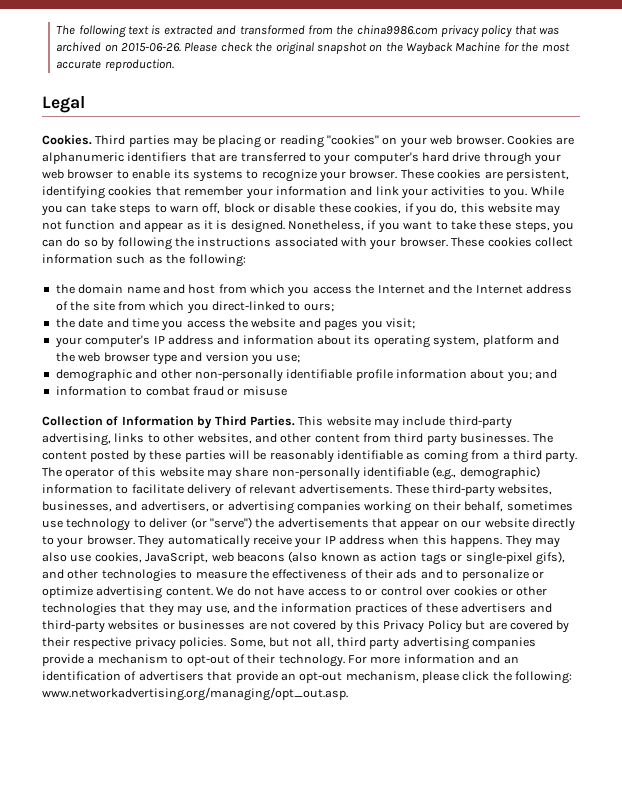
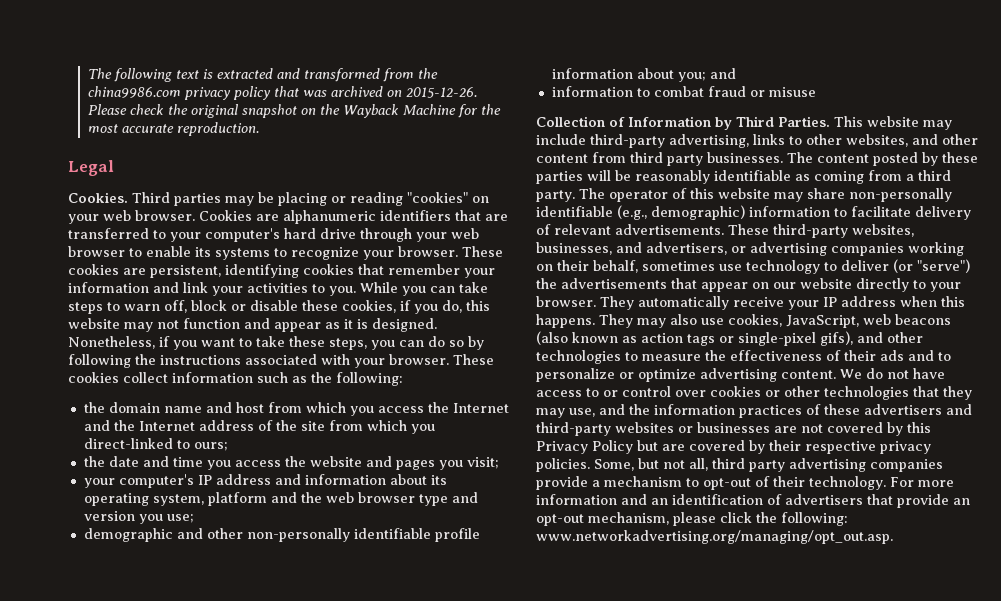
[121,43,182,52] 2015-06-26. -> [406,87,478,98] 2015-12-26.

